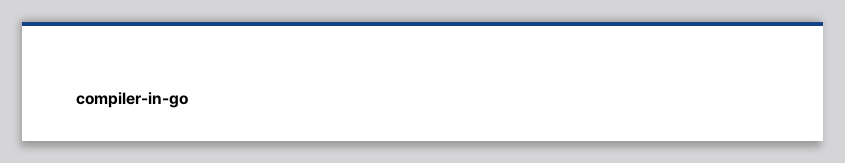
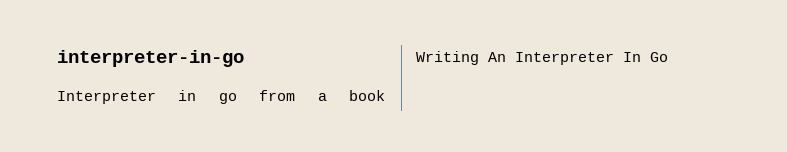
[76,92,188,108] compiler-in-go -> [57,50,244,67] [57,90,385,104] [416,51,668,65] interpreter-in-go // Interpreter in go from a book Writing An Interpreter In Go

